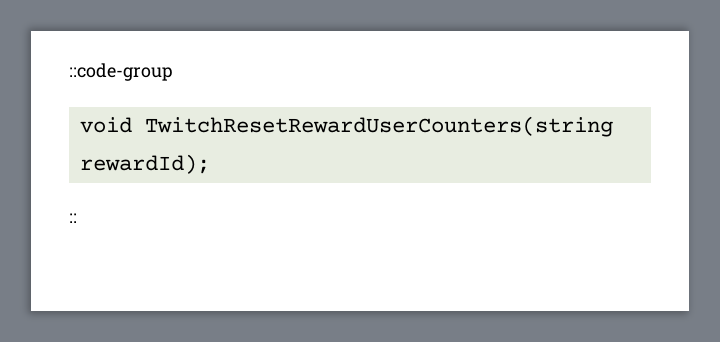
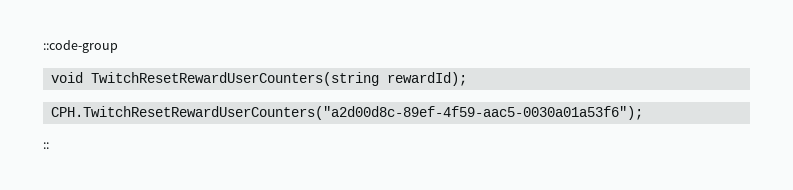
(210, 164) none -> [50,106,643,120] // CPH.TwitchResetRewardUserCounters("a2d00d8c-89ef-4f59-aac5-0030a01a53f6");

